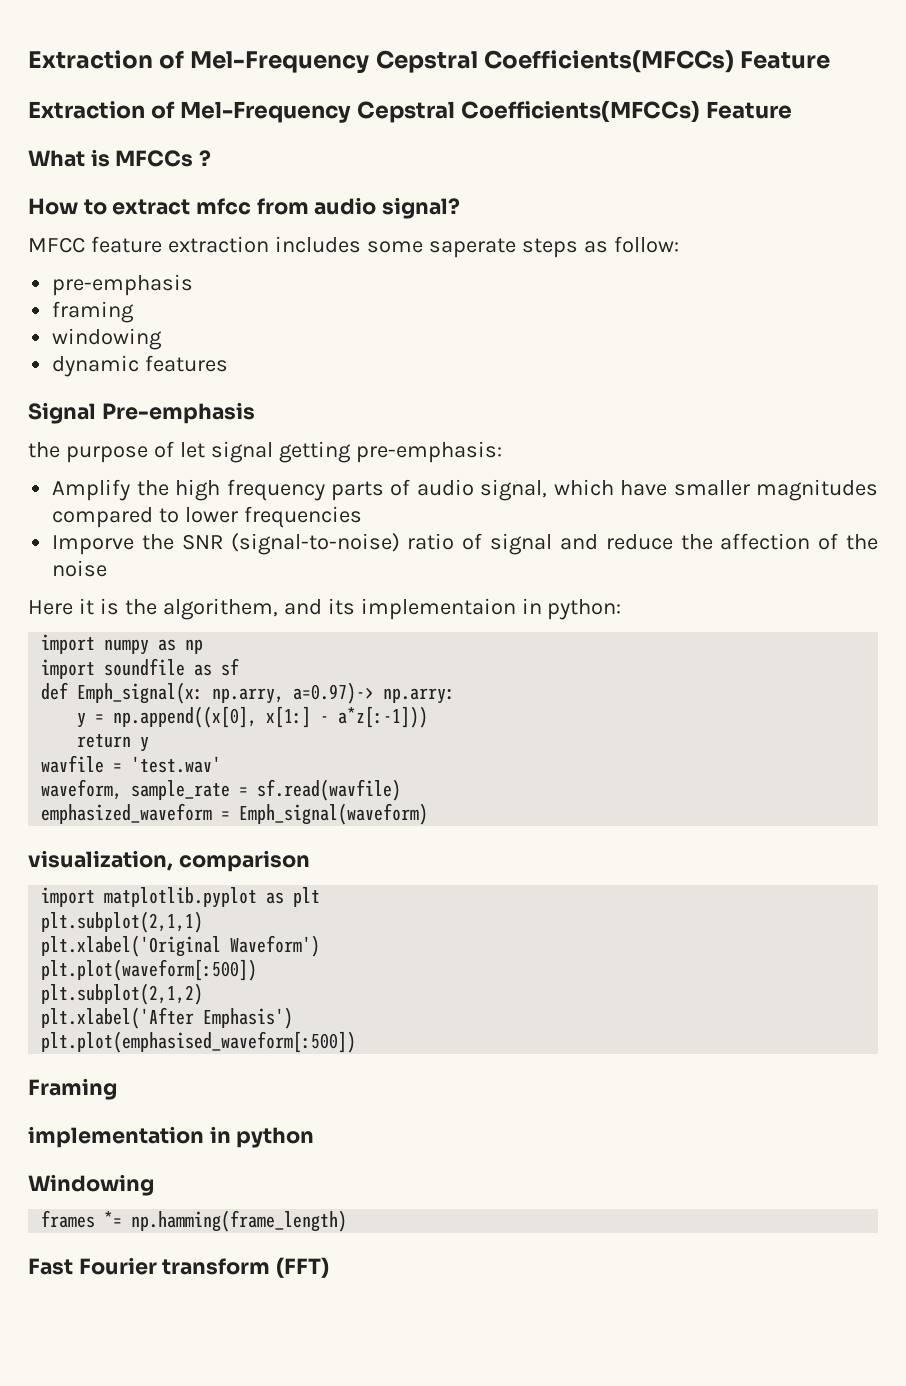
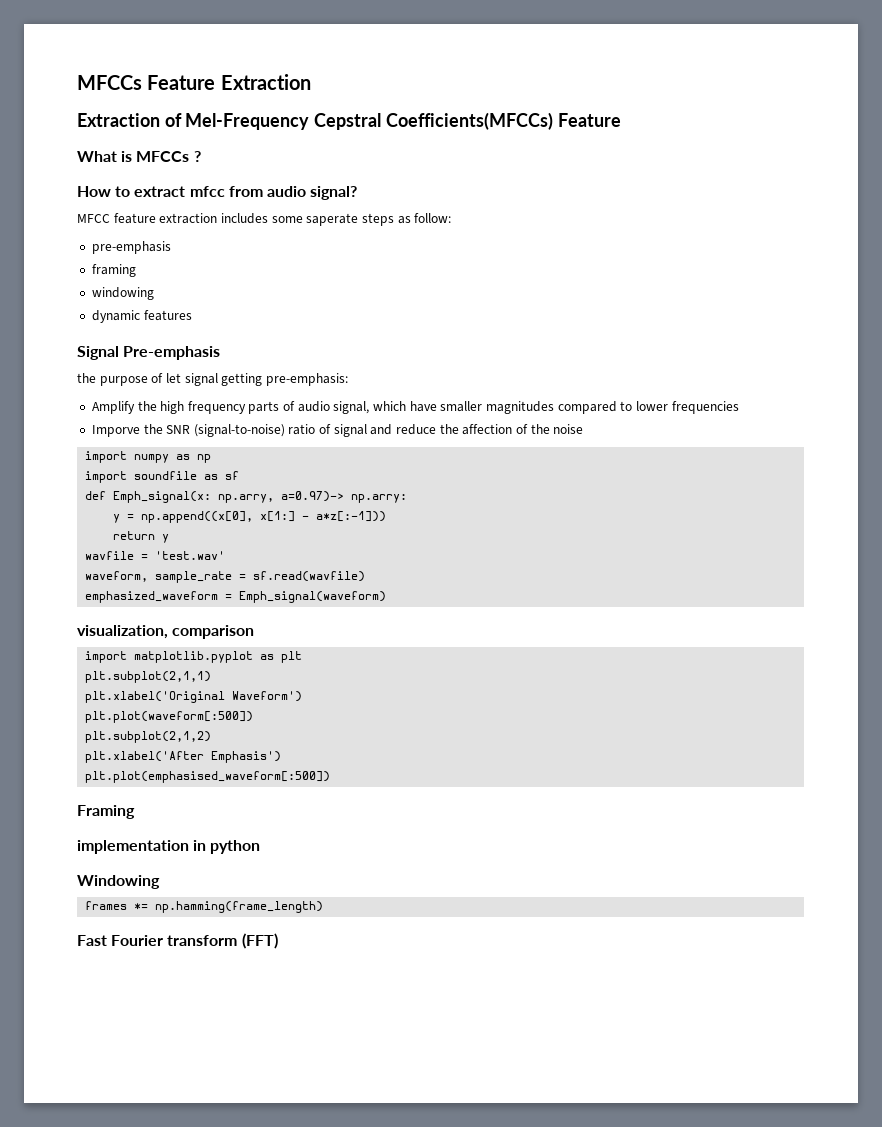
[28,50,831,73] Extraction of Mel-Frequency Cepstral Coefficients(MFCCs) Feature -> [77,74,311,90] MFCCs Feature Extraction
[28,598,622,620] // Here it is the algorithem, and its implementaion in python: -> (584, 429) none

